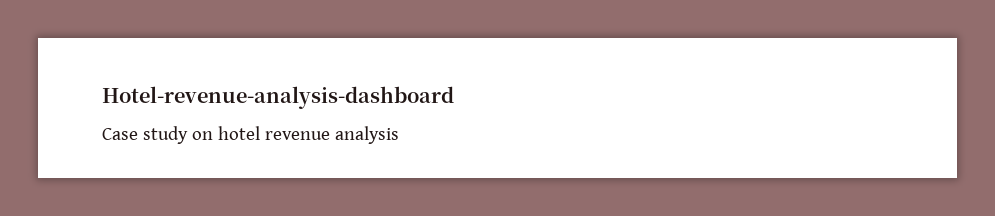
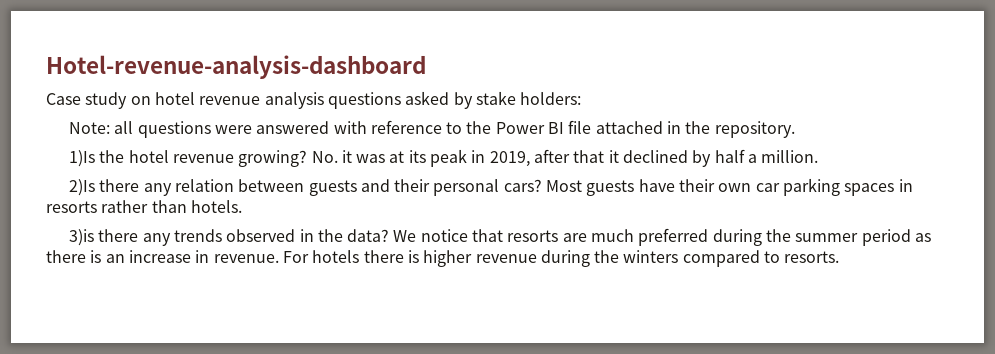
(399, 135) none -> [327,91,582,109] [68,120,795,138] [68,149,819,167] [68,178,913,196] [46,200,242,213] [68,228,932,246] [46,250,840,267] questions asked by stake holders: // Note: all questions were answered with reference to the Power BI file attached in the repository. // 1)Is the hotel revenue growing? No. it was at its peak in 2019, after that it declined by half a million. // 2)Is there any relation between guests and their personal cars? Most guests have their own car parking spaces in resorts rather than hotels. // 3)is there any trends observed in the data? We notice that resorts are much preferred during the summer period as there is an increase in revenue. For hotels there is higher revenue during the winters compared to resorts.

